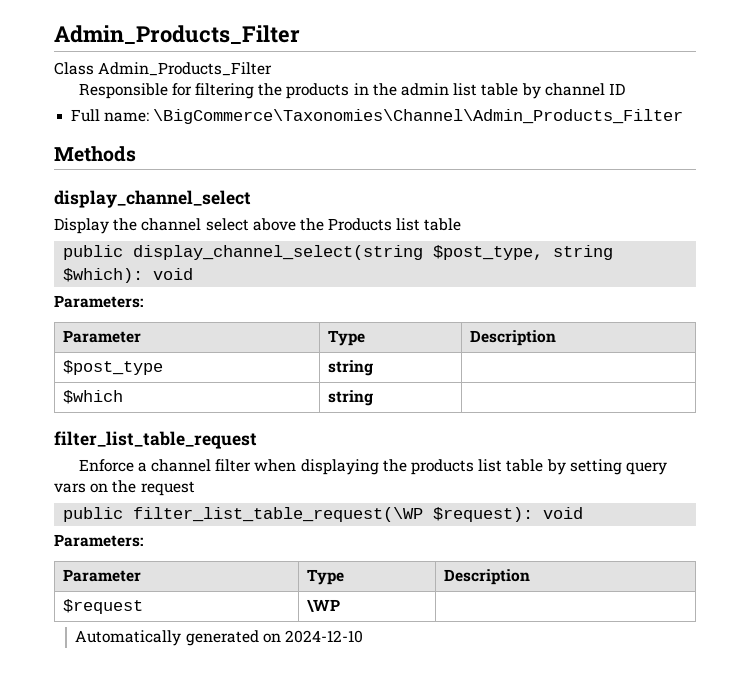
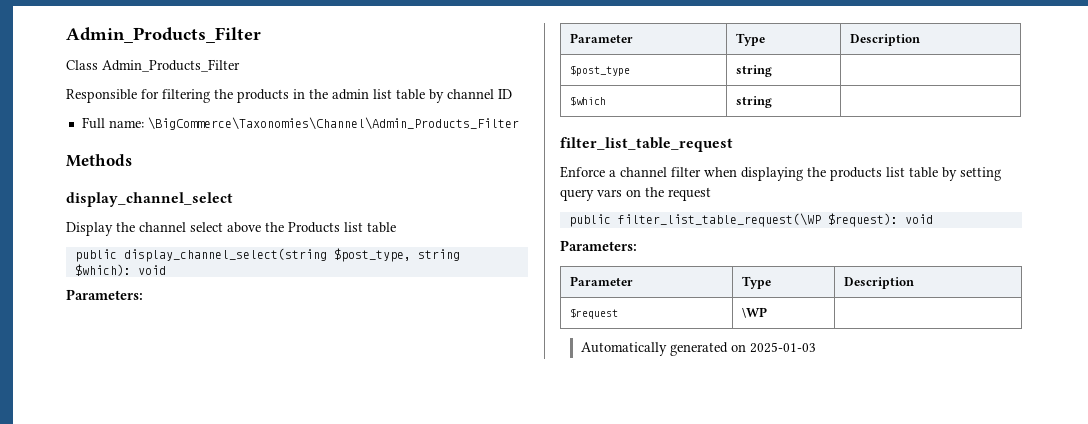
[284,630,363,643] 2024-12-10 -> [749,342,816,353] 2025-01-03

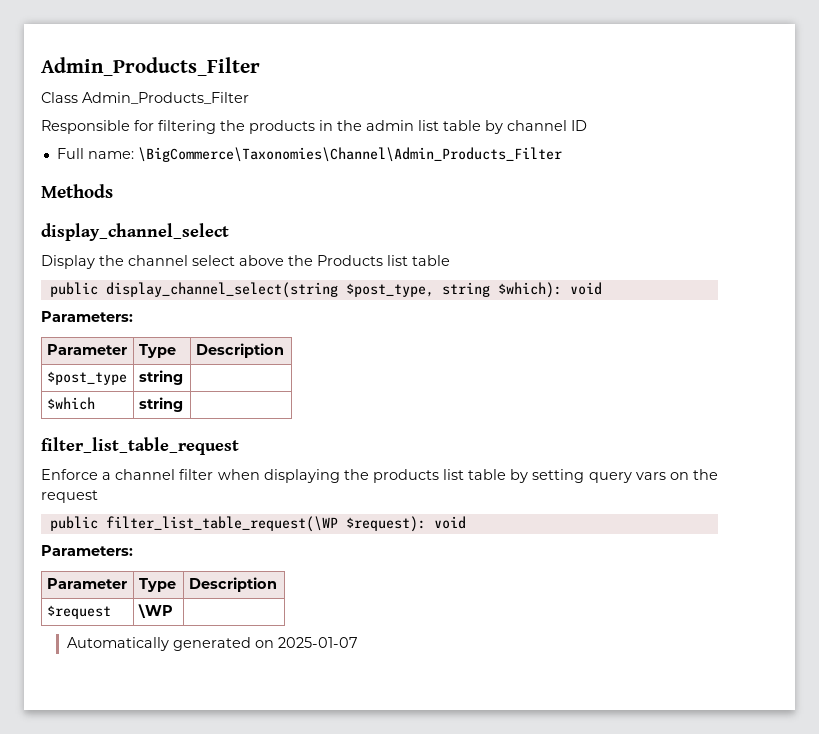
[749,342,816,353] 2025-01-03 -> [277,637,358,648] 2025-01-07

